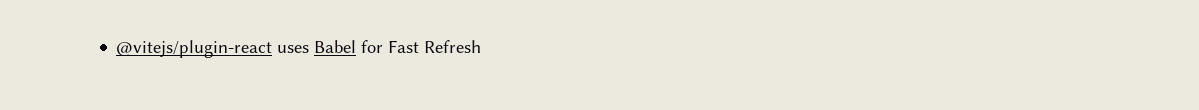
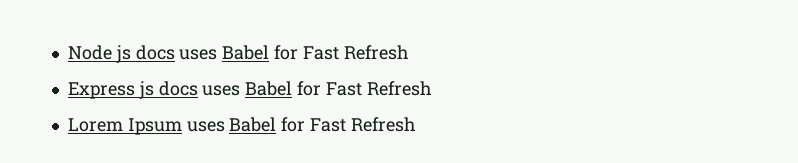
[116,40,482,58] @vitejs/plugin-react uses Babel for Fast Refresh -> [67,45,409,63] [67,81,432,99] [67,117,416,135] Node js docs uses Babel for Fast Refresh // Express js docs uses Babel for Fast Refresh // Lorem Ipsum uses Babel for Fast Refresh

